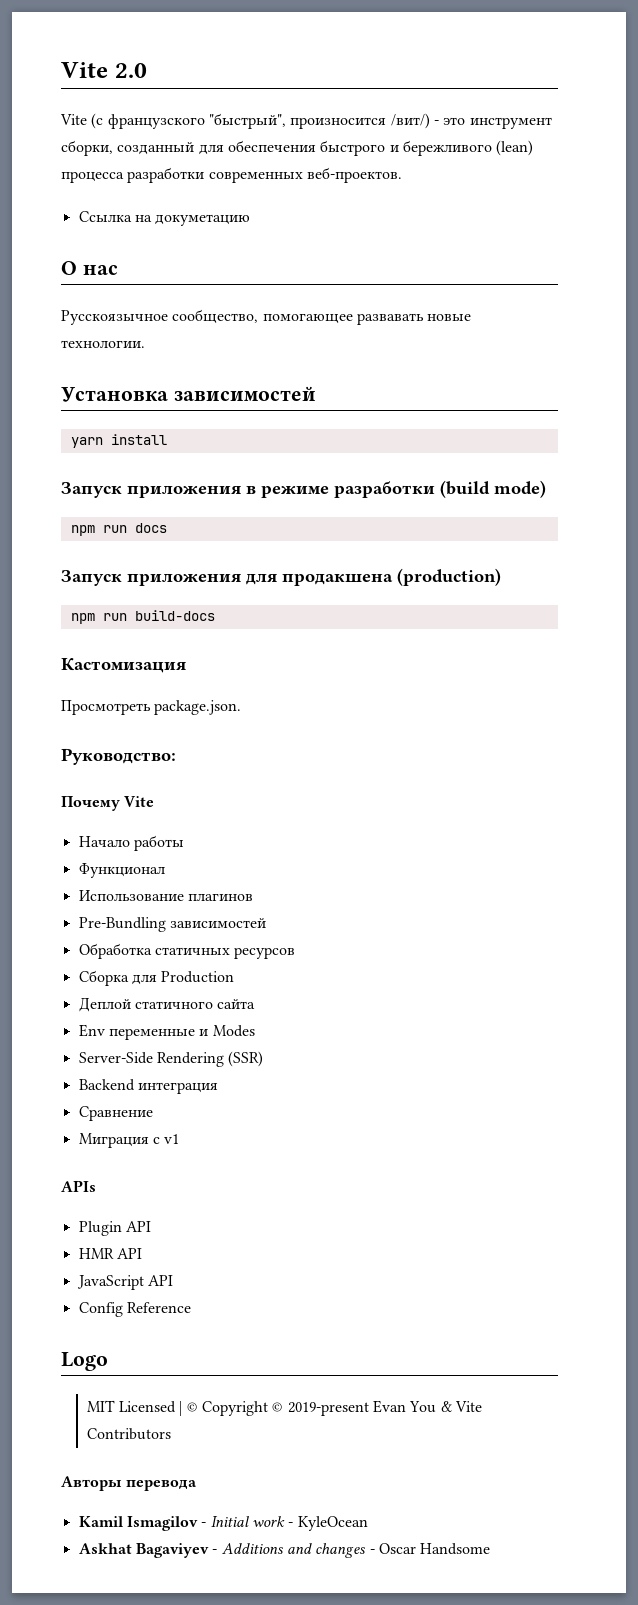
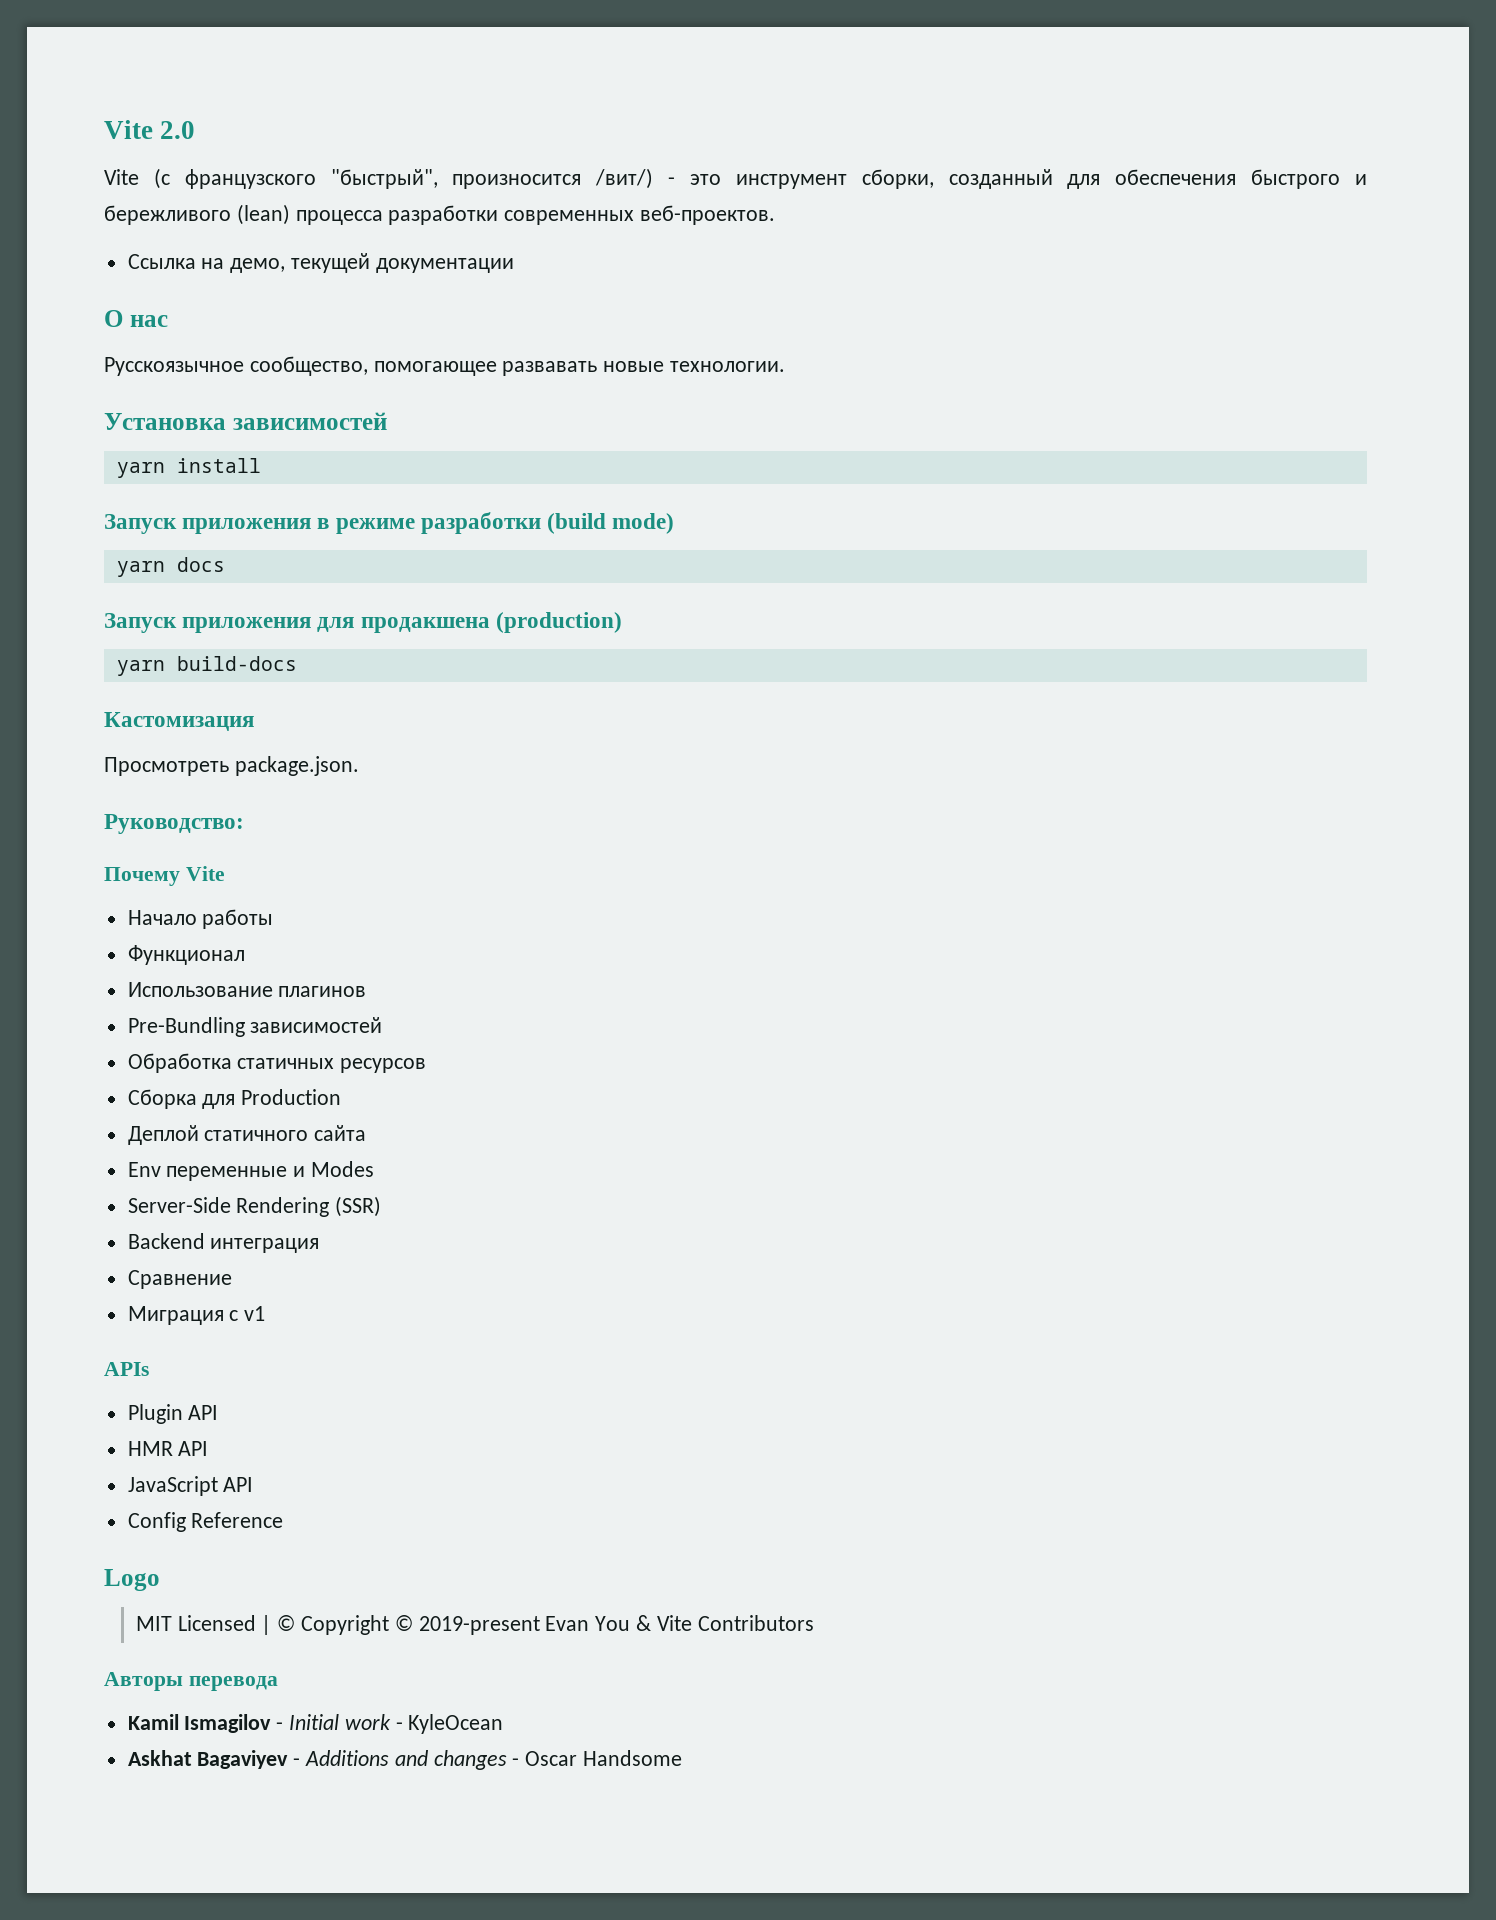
[155,214,251,226] докуметацию -> [230,253,514,273] демо, текущей документации
[70,525,127,536] npm run -> [116,561,165,577] yarn
[70,613,127,624] npm run -> [116,660,165,676] yarn

